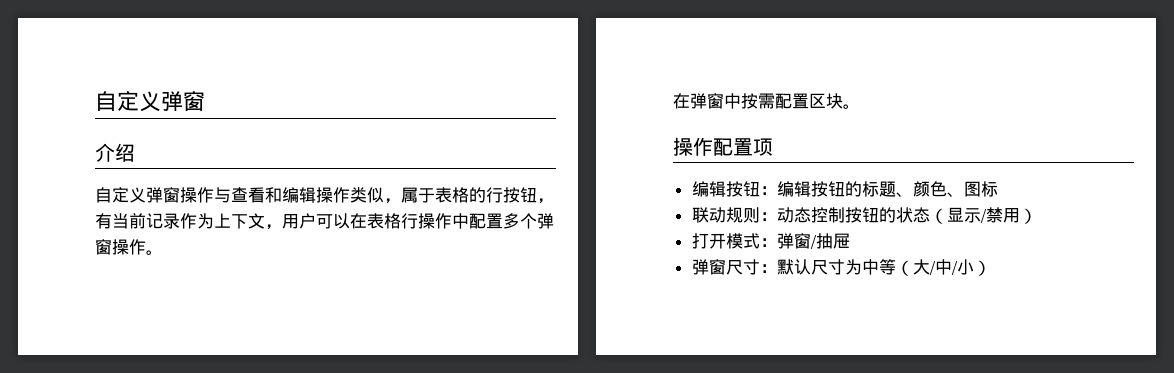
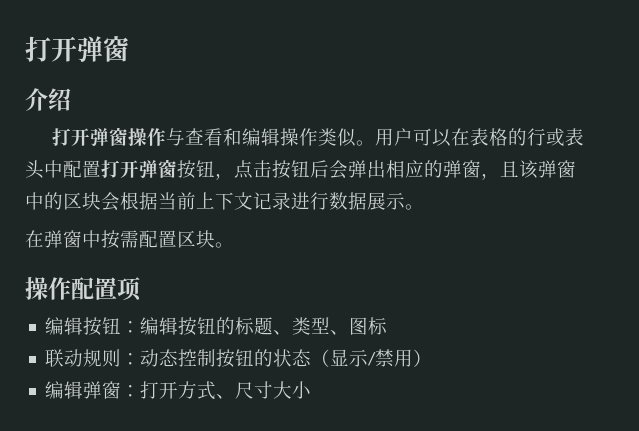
[95,91,161,112] 自定义 -> [25,36,77,62] 打开
[95,187,146,203] 自定义 -> [52,128,91,146] 打开
[384,187,554,204] [95,213,554,230] [95,239,146,255] ，属于表格的行按钮，有当前记录作为上下文，用户可以在表格行操作中配置多个弹窗操作 -> [356,128,585,147] [25,159,576,180] [25,192,405,211] 。用户可以在表格的行或表头中配置打开弹窗按钮，点击按钮后会弹出相应的弹窗，且该弹窗中的区块会根据当前上下文记录进行数据展示
[912,181,947,197] 颜色 -> [292,317,331,335] 类型
[691,233,850,249] [691,259,991,276] 打开模式：弹窗/抽屉 // 弹窗尺寸：默认尺寸为中等（大/中/小） -> [45,381,312,400] 编辑弹窗：打开方式、尺寸大小

